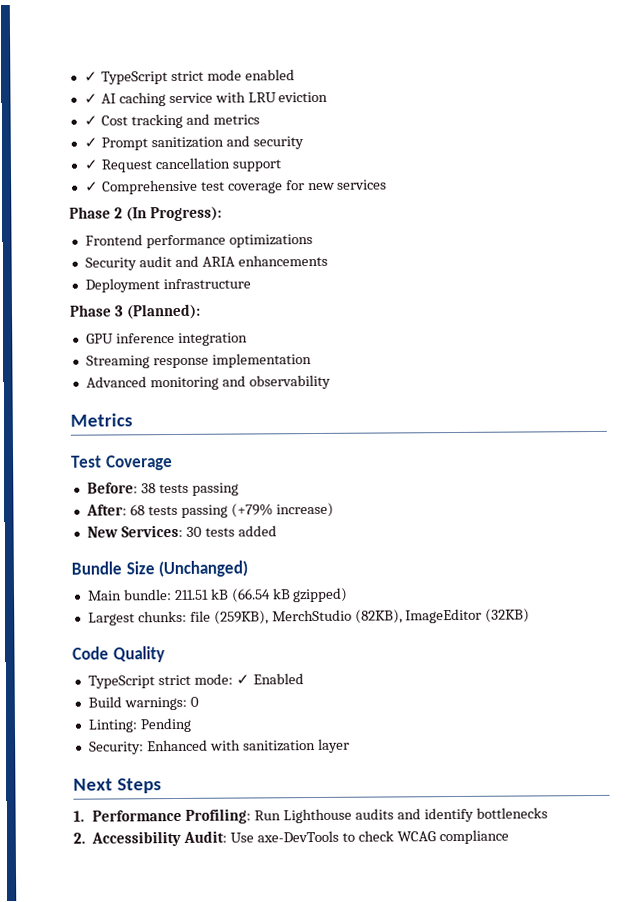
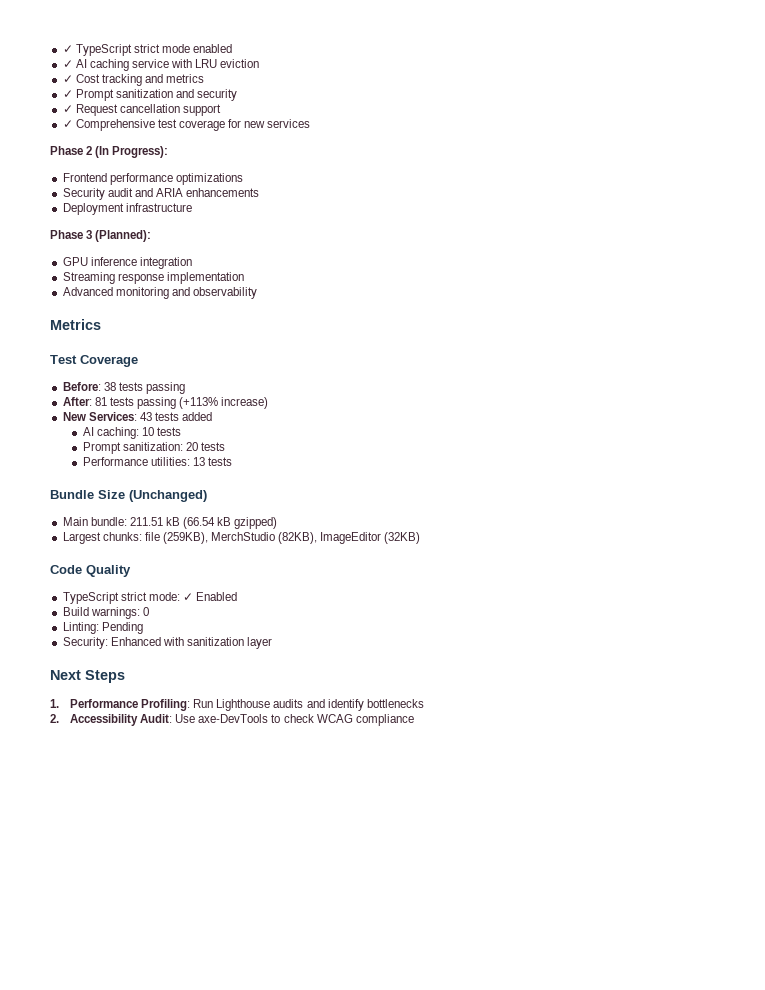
[129,503,273,518] 68 tests passing (+79% -> [94,397,219,409] 81 tests passing (+113%
[185,526,202,537] 30 -> [139,412,152,421] 43
(277, 531) none -> [82,427,181,439] [82,442,225,454] [82,457,232,466] // AI caching: 10 tests // Prompt sanitization: 20 tests // Performance utilities: 13 tests

